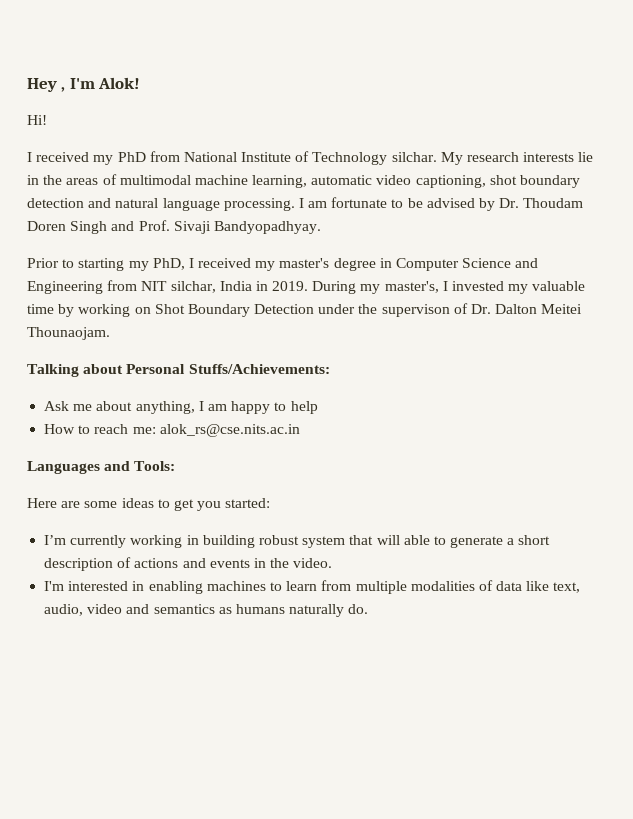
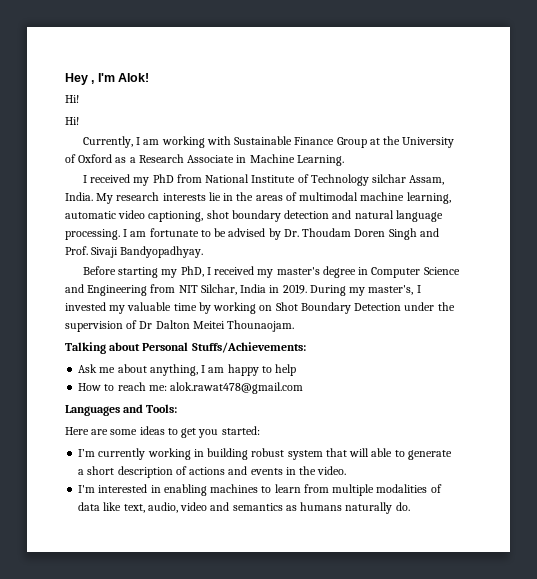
(47, 120) none -> [65,117,79,125] [82,136,455,148] [65,154,344,166] // Hi! // Currently, I am working with Sustainable Finance Group at the University of Oxford as a Research Associate in Machine Learning.
[391,152,437,162] silchar. -> [372,174,445,185] [65,192,93,201] silchar Assam, India.
[27,258,75,268] Prior to -> [82,266,116,275] Before
[170,281,216,293] silchar, -> [200,284,237,295] Silchar,
[381,303,492,317] supervison of Dr. -> [65,320,153,332] supervision of Dr
[159,424,300,437] alok_rs@cse.nits.ac.in -> [170,382,304,394] alok.rawat478@gmail.com

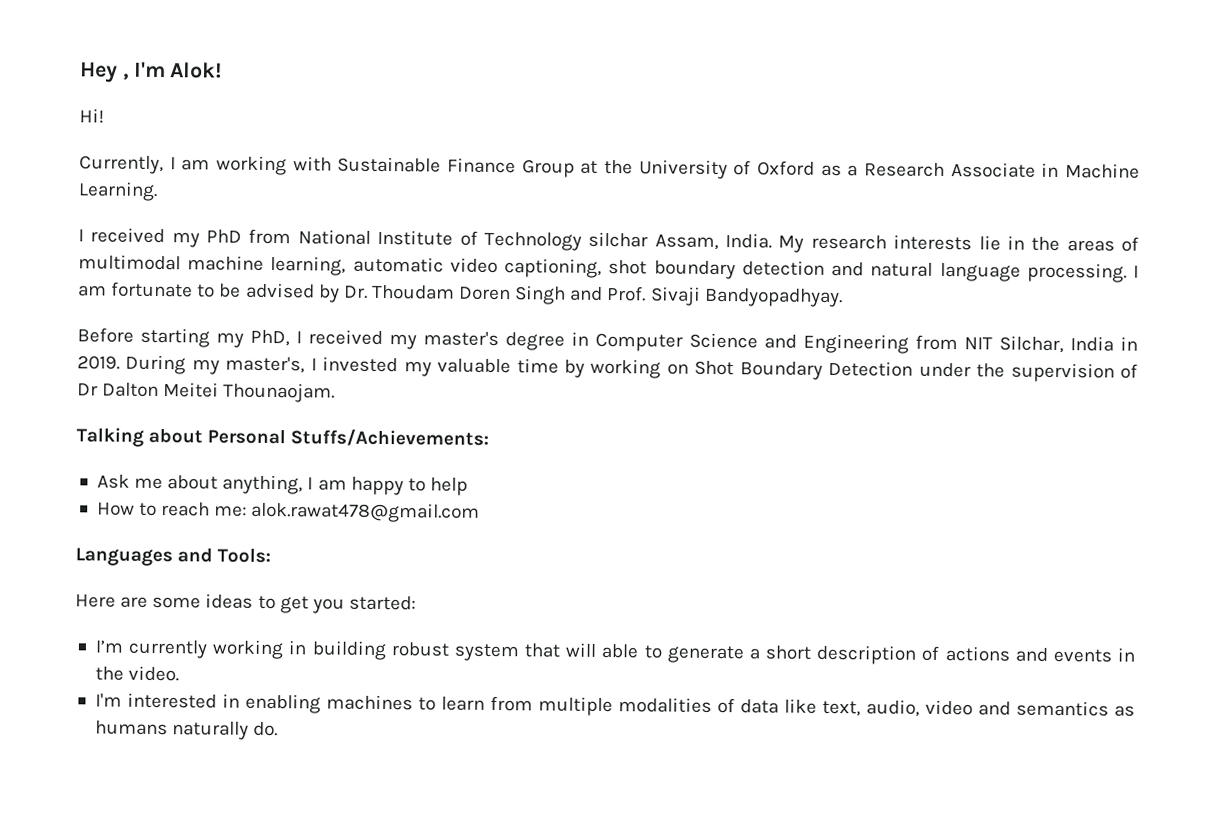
[65,117,79,125] // Hi! -> (104, 116) none

